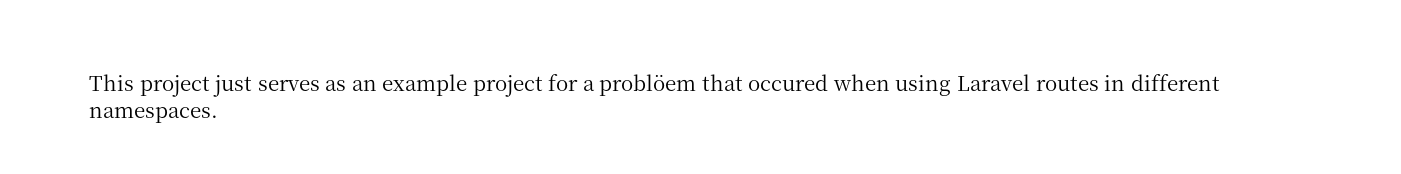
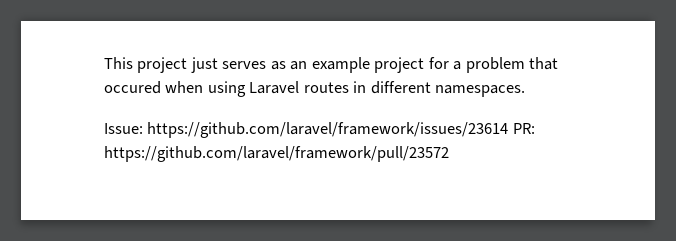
[599,74,697,96] problöem -> [465,57,525,73] problem
(218, 114) none -> [104,122,535,138] [104,146,449,162] // Issue: https://github.com/laravel/framework/issues/23614 PR: https://github.com/laravel/framework/pull/23572

